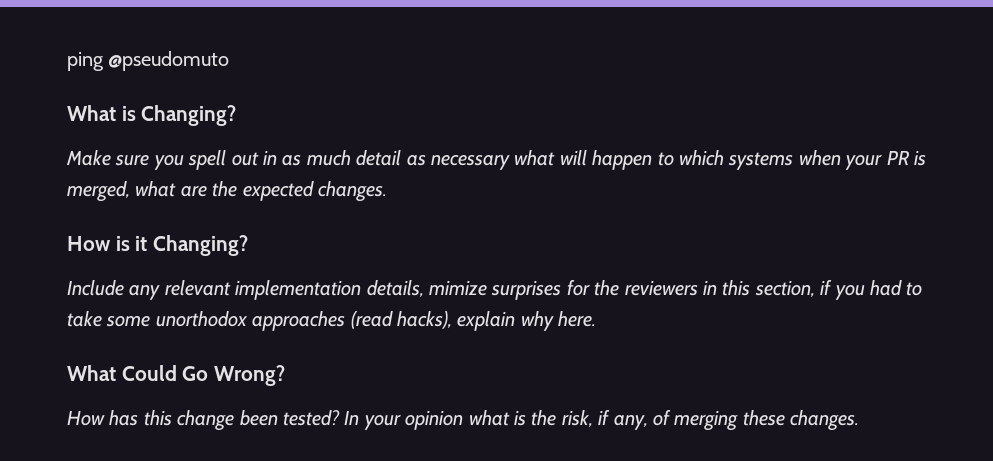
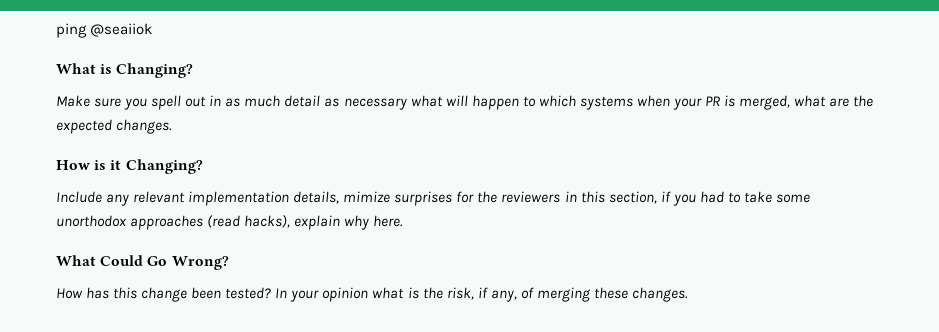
[108,51,230,71] @pseudomuto -> [90,23,153,37] @seaiiok

